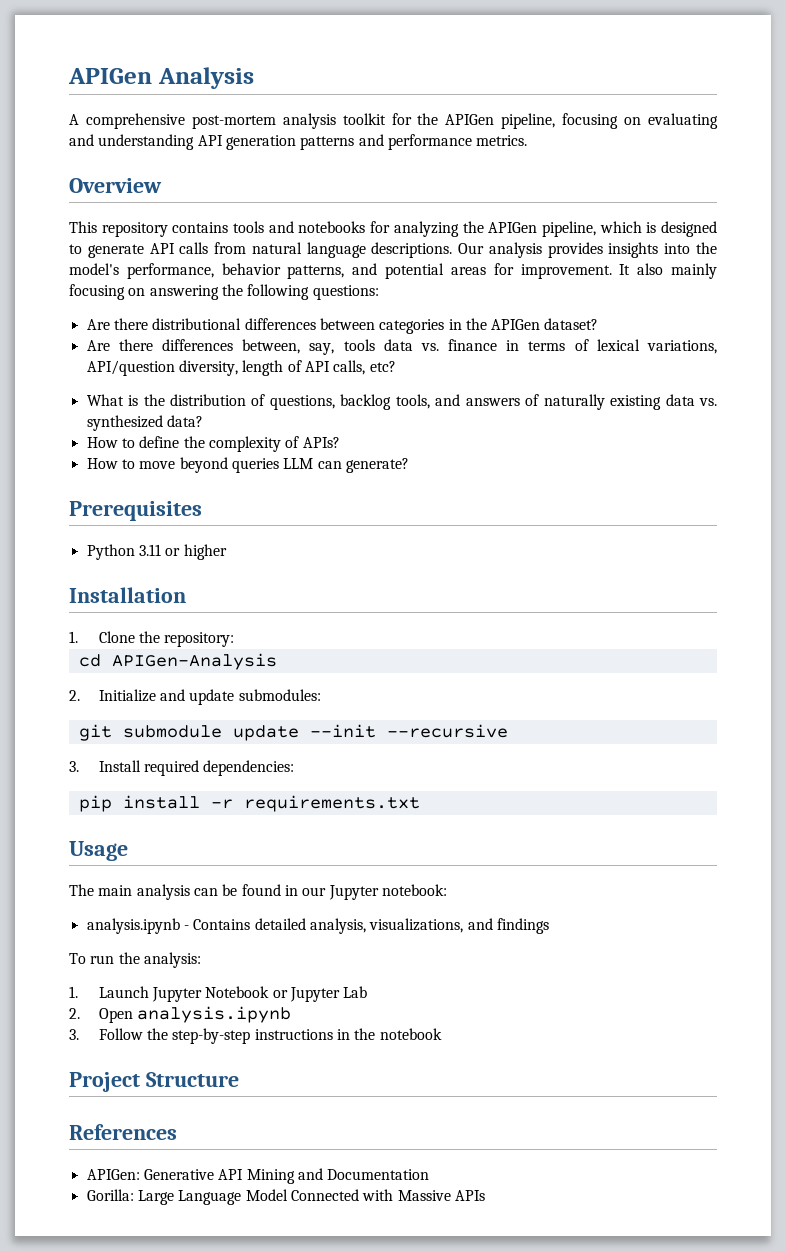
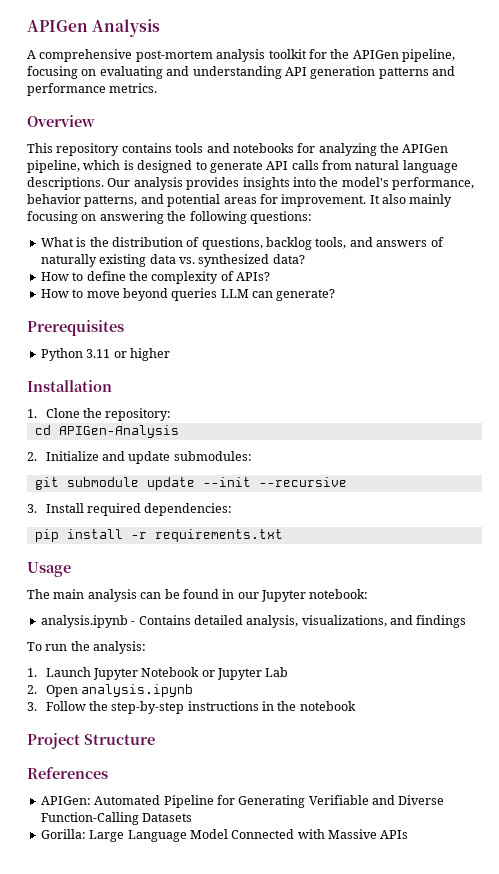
[86,318,599,334] [86,339,717,355] [86,360,396,376] // Are there distributional differences between categories in the APIGen dataset? // Are there differences between, say, tools data vs. finance in terms of lexical variations, API/question diversity, length of API calls, etc? -> (312, 217) none
[143,1168,430,1184] Generative API Mining and Documentation -> [94,795,445,808] [40,812,193,825] Automated Pipeline for Generating Verifiable and Diverse Function-Calling Datasets

